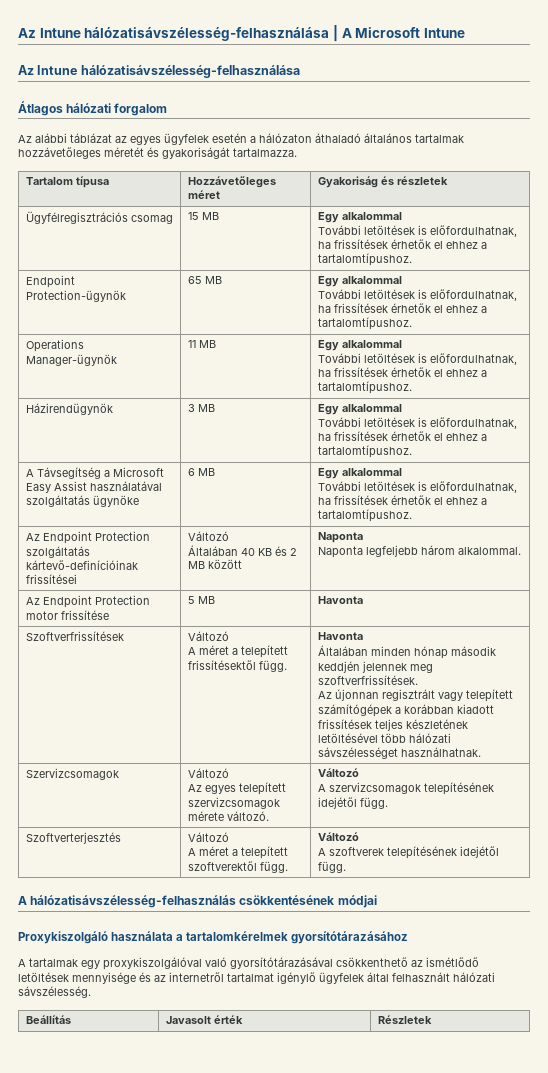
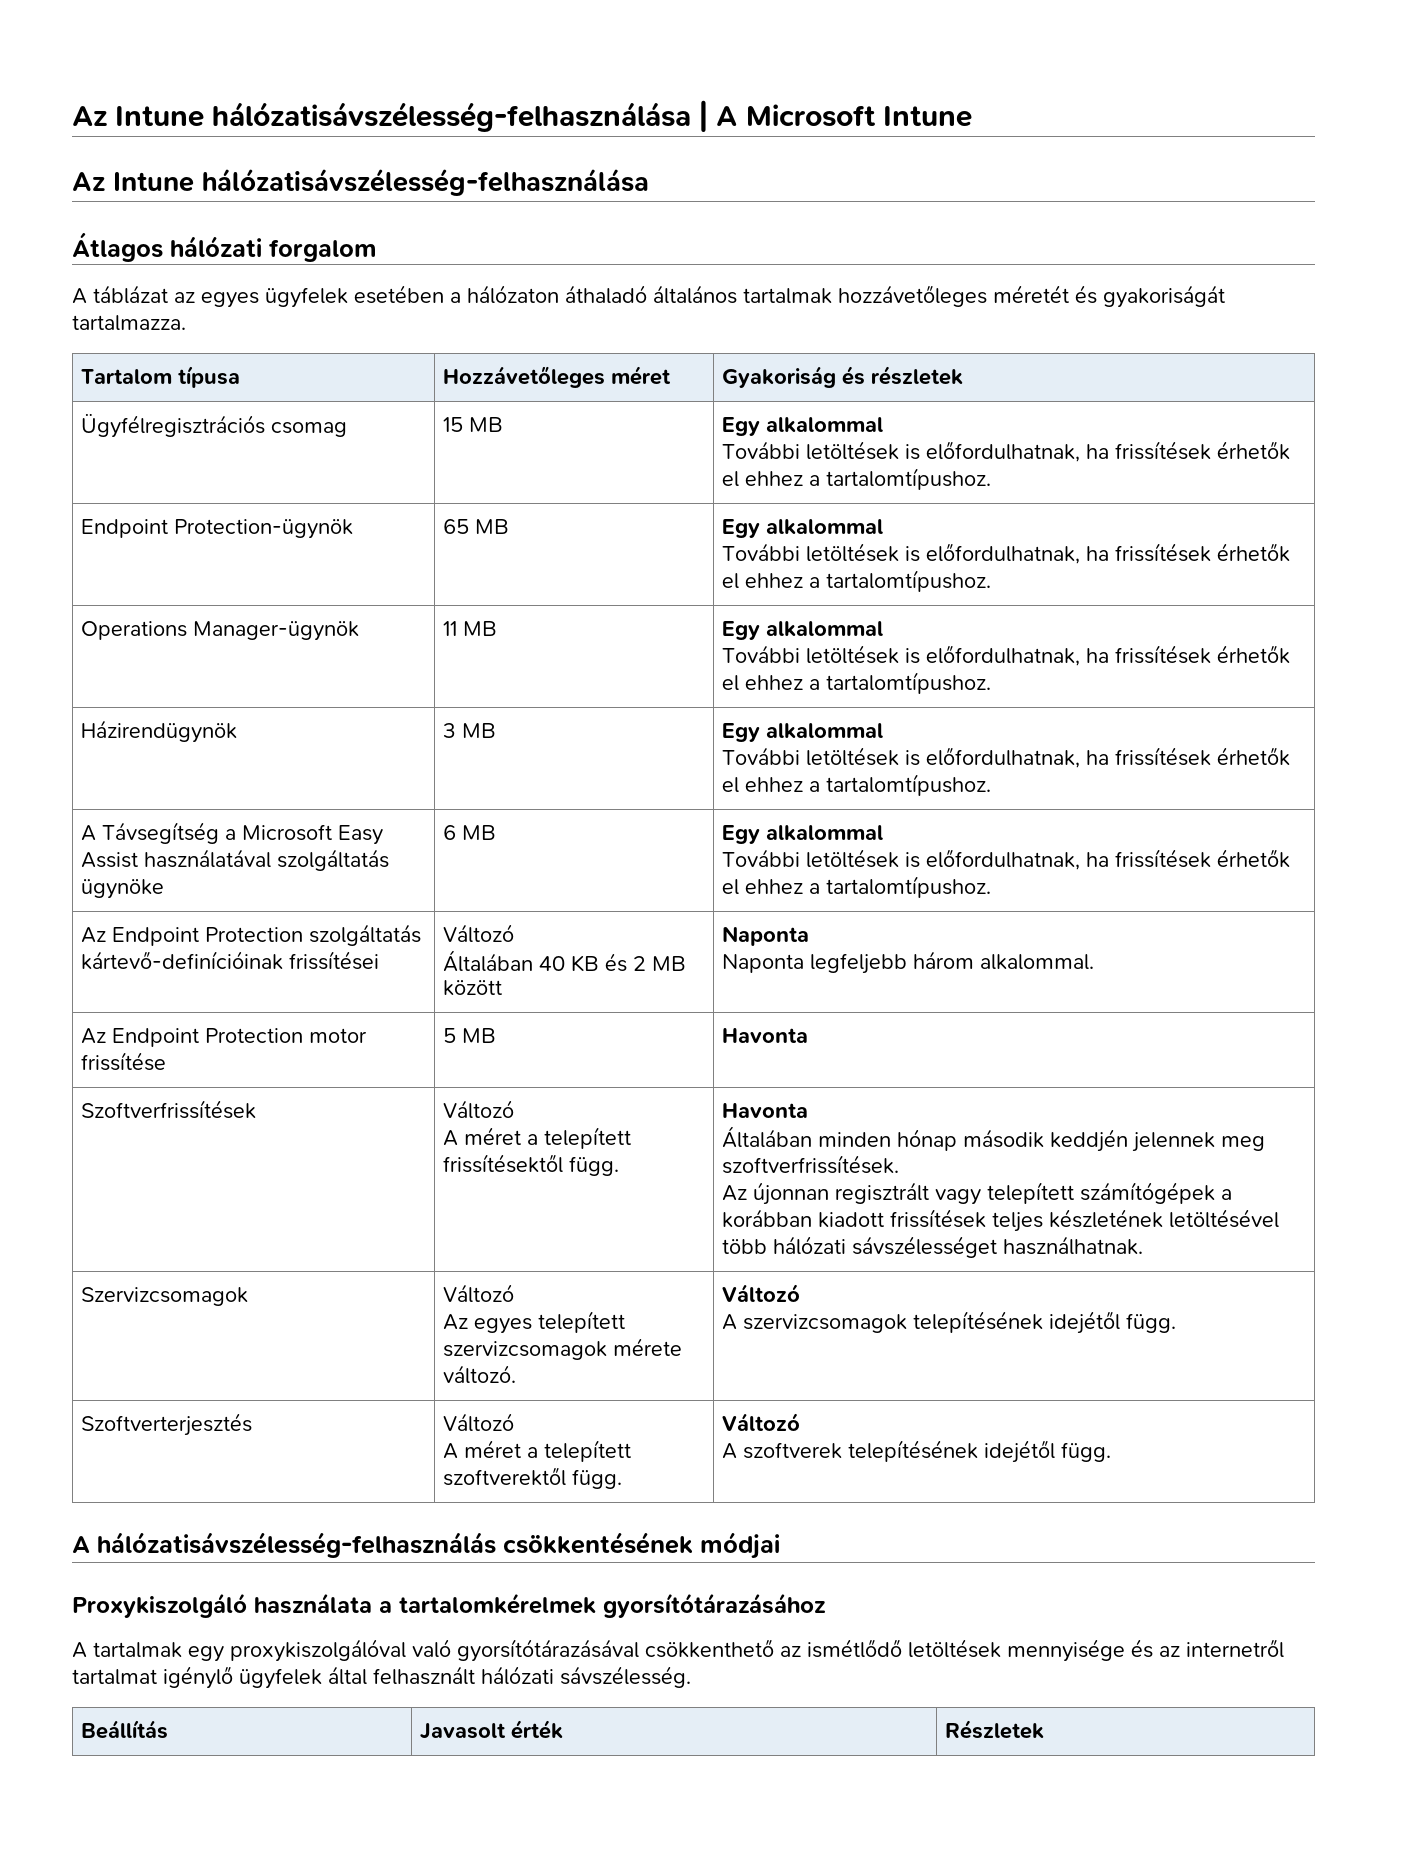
[18,133,67,143] Az alábbi -> [72,288,87,304] A
[212,133,247,143] esetén -> [354,285,444,304] esetében

